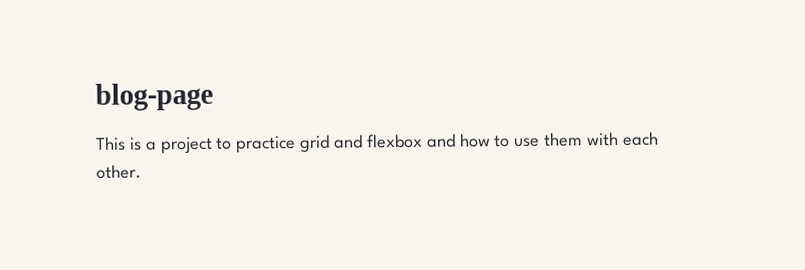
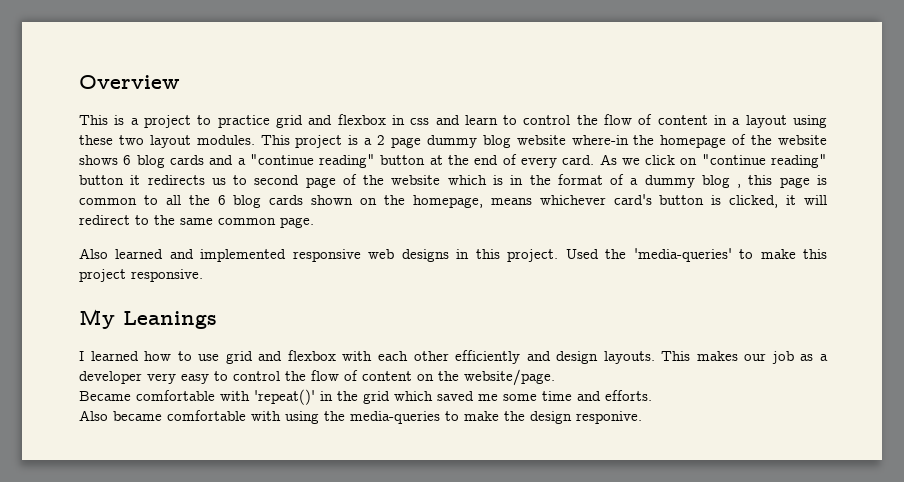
[95,82,214,111] blog-page -> [79,75,180,89] Overview
[425,131,659,148] [96,164,142,179] and how to use them with each other. -> [391,114,828,128] [79,134,828,148] [79,154,827,168] [79,174,827,188] [79,194,828,208] [79,215,314,228] [79,248,827,262] [79,269,203,282] [79,309,217,329] [79,350,828,364] [79,369,555,386] [79,389,652,405] [79,410,642,424] in css and learn to control the flow of content in a layout using these two layout modules. This project is a 2 page dummy blog website where-in the homepage of the website shows 6 blog cards and a "continue reading" button at the end of every card. As we click on "continue reading" button it redirects us to second page of the website which is in the format of a dummy blog , this page is common to all the 6 blog cards shown on the homepage, means whichever card's button is clicked, it will redirect to the same common page. // Also learned and implemented responsive web designs in this project. Used the 'media-queries' to make this project responsive. // My Leanings // I learned how to use grid and flexbox with each other efficiently and design layouts. This makes our job as a developer very easy to control the flow of content on the website/page. // Became comfortable with 'repeat()' in the grid which saved me some time and efforts. // Also became comfortable with using the media-queries to make the design responive.

